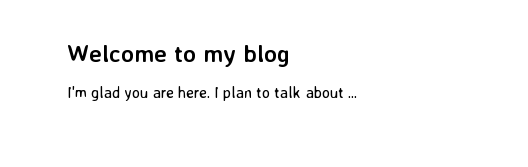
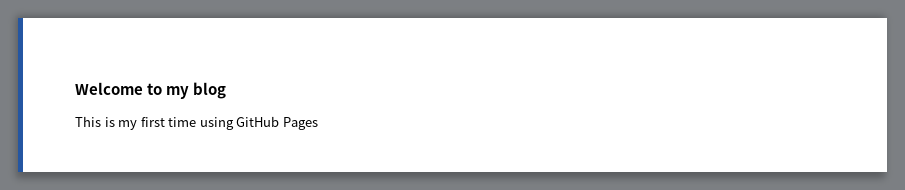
[67,86,357,101] I'm glad you are here. I plan to talk about ... -> [75,116,318,130] This is my first time using GitHub Pages

